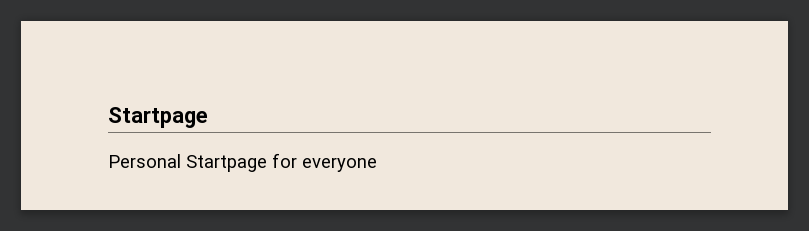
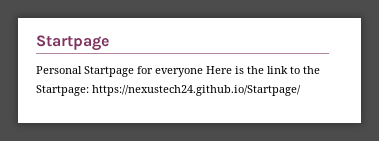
(377, 165) none -> [206,66,320,74] [36,85,301,96] Here is the link to the Startpage: https://nexustech24.github.io/Startpage/

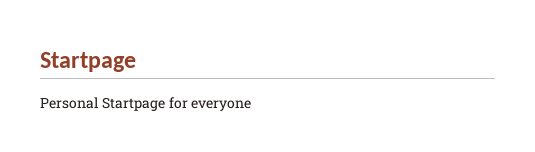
[206,66,320,74] [36,85,301,96] Here is the link to the Startpage: https://nexustech24.github.io/Startpage/ -> (252, 105) none

